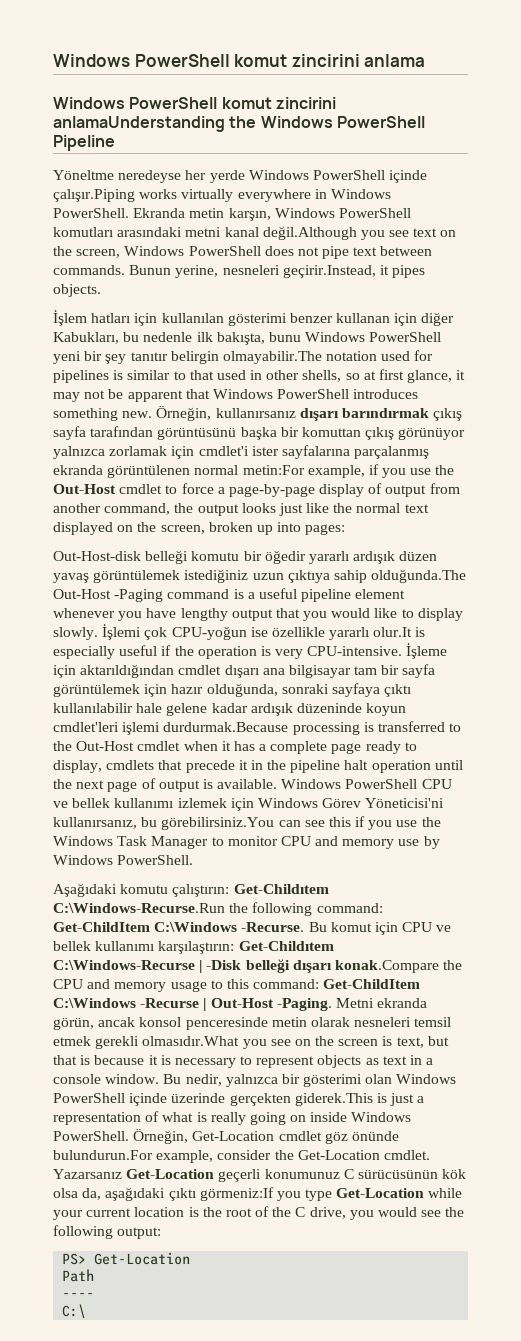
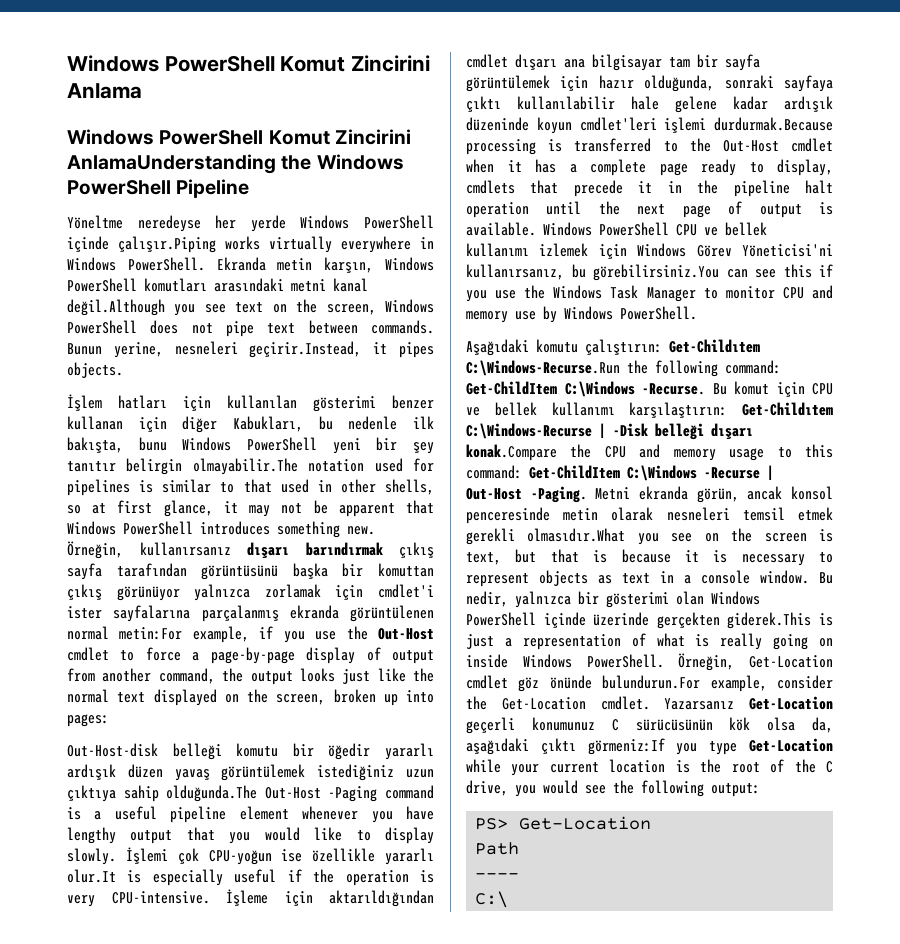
[53,54,426,67] [53,97,336,109] [53,116,225,132] Windows PowerShell komut zincirini anlama // Windows PowerShell komut zincirini anlamaUnderstanding -> [67,55,431,72] [67,83,142,99] [67,129,411,145] [67,154,276,174] Windows PowerShell Komut Zincirini Anlama // Windows PowerShell Komut Zincirini AnlamaUnderstanding

